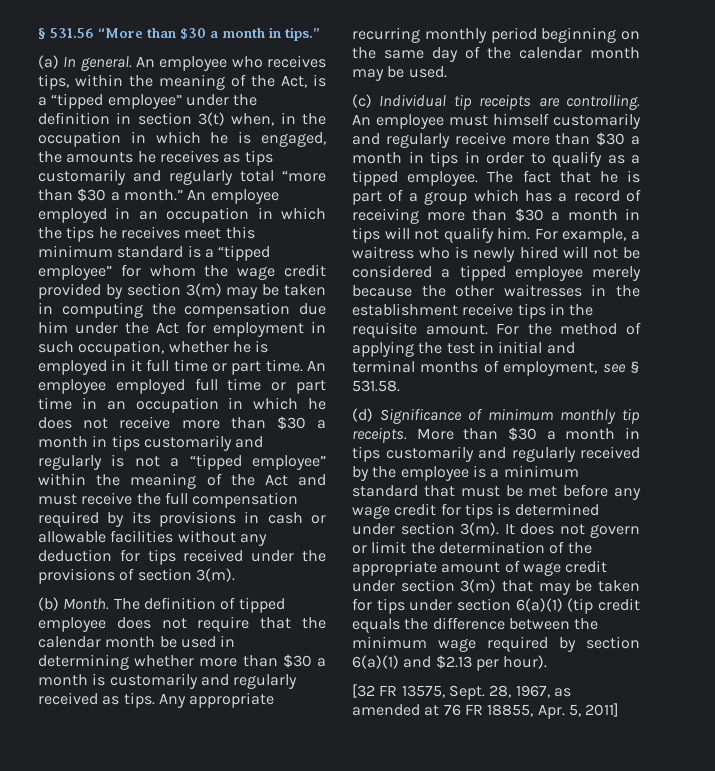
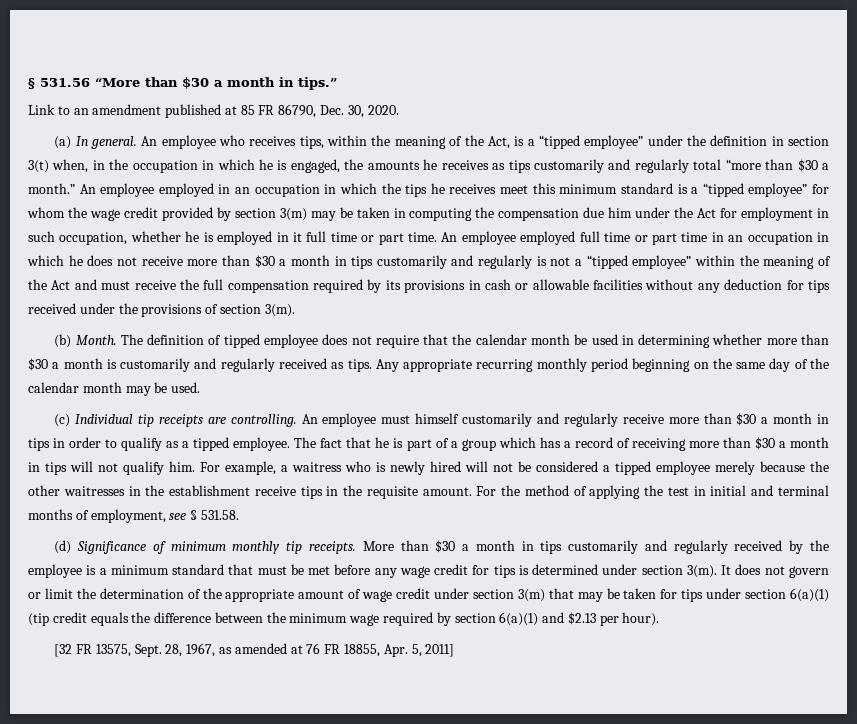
(320, 34) none -> [28,104,399,118] // Link to an amendment published at 85 FR 86790, Dec. 30, 2020.

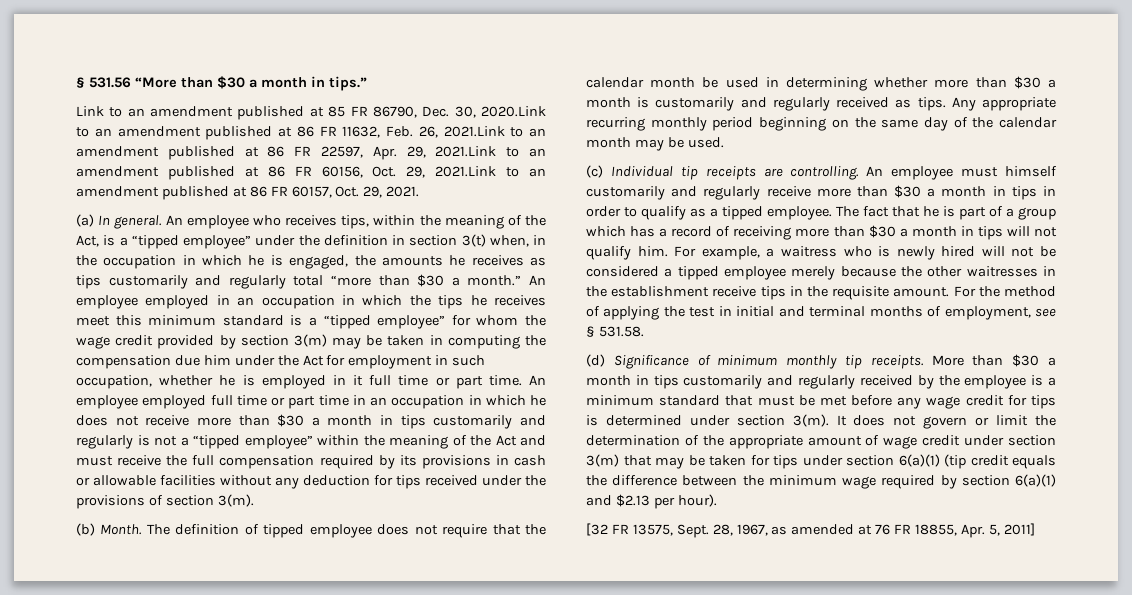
[367,105,399,115] 2020. -> [481,106,547,117] [76,126,546,140] [76,146,547,160] [76,166,546,180] [76,186,420,200] 2020.Link to an amendment published at 86 FR 11632, Feb. 26, 2021.Link to an amendment published at 86 FR 22597, Apr. 29, 2021.Link to an amendment published at 86 FR 60156, Oct. 29, 2021.Link to an amendment published at 86 FR 60157, Oct. 29, 2021.

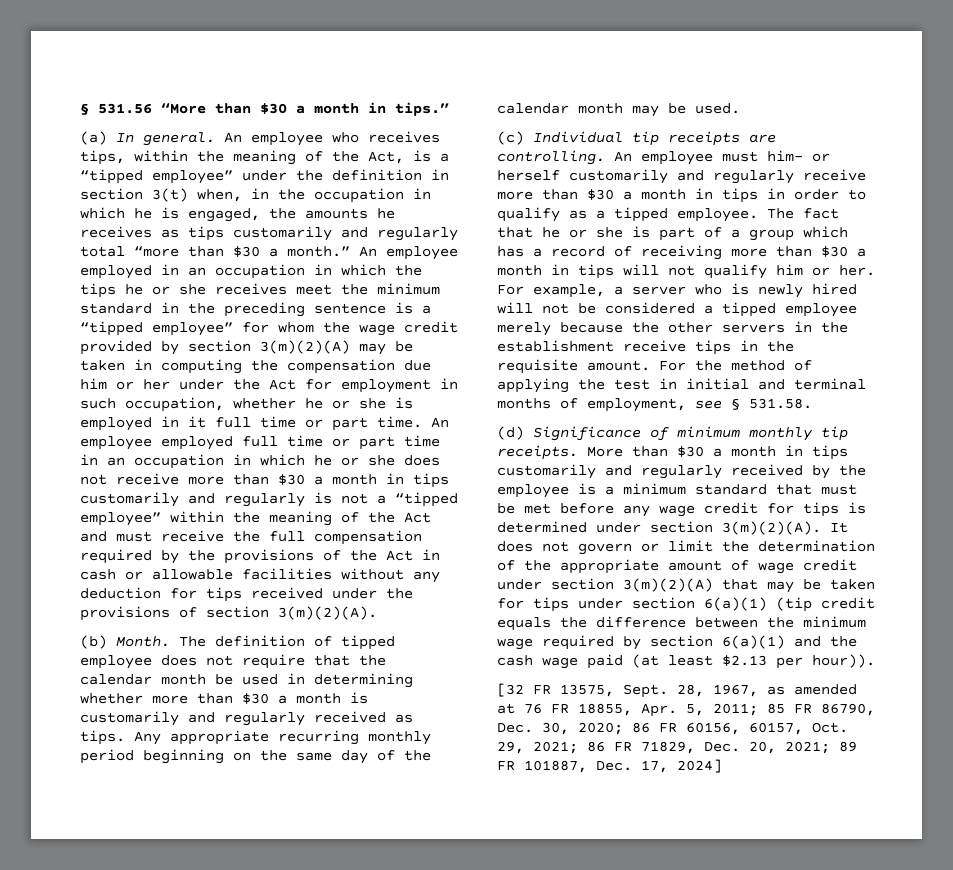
[76,106,547,120] [76,126,546,140] [76,146,547,160] [76,166,546,180] [76,186,420,200] // Link to an amendment published at 85 FR 86790, Dec. 30, 2020.Link to an amendment published at 86 FR 11632, Feb. 26, 2021.Link to an amendment published at 86 FR 22597, Apr. 29, 2021.Link to an amendment published at 86 FR 60156, Oct. 29, 2021.Link to an amendment published at 86 FR 60157, Oct. 29, 2021. -> (449, 109) none
(487, 300) none -> [152,284,206,295] or she
[115,315,284,326] this minimum standard -> [341,283,440,295] [80,302,386,317] the minimum standard in the preceding sentence
[293,334,327,347] 3(m) -> [260,340,350,354] 3(m)(2)(A)
(231, 360) none -> [116,379,170,390] or her
(236, 380) none -> [332,398,386,409] or she
(546, 400) none -> [341,455,395,466] or she
[399,455,491,469] its provisions -> [188,549,413,564] the provisions of the Act
[217,494,254,507] 3(m). -> [278,606,377,620] 3(m)(2)(A).
[1005,166,1057,177] himself -> [767,150,830,162] [497,170,560,181] him- or herself
(939, 211) none -> [569,227,623,238] or she
[637,246,668,257] him. -> [776,264,875,276] him or her.
[780,246,837,257] waitress -> [632,286,686,295] server
[966,266,1038,277] waitresses -> [722,324,785,333] servers
[792,414,829,427] 3(m). -> [722,521,821,535] 3(m)(2)(A).
[586,454,619,467] 3(m) -> [623,578,713,592] 3(m)(2)(A)
(612, 500) none -> [830,636,857,647] [497,654,713,669] the cash wage paid (at least
[677,494,717,507] hour). -> [812,654,875,668] hour)).
[1003,523,1035,536] 2011] -> [713,703,875,716] [497,722,848,735] [497,741,857,754] [497,759,722,773] 2011; 85 FR 86790, Dec. 30, 2020; 86 FR 60156, 60157, Oct. 29, 2021; 86 FR 71829, Dec. 20, 2021; 89 FR 101887, Dec. 17, 2024]

